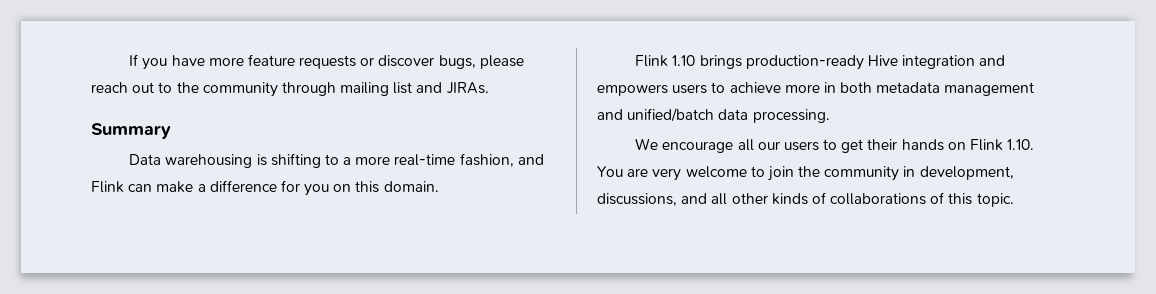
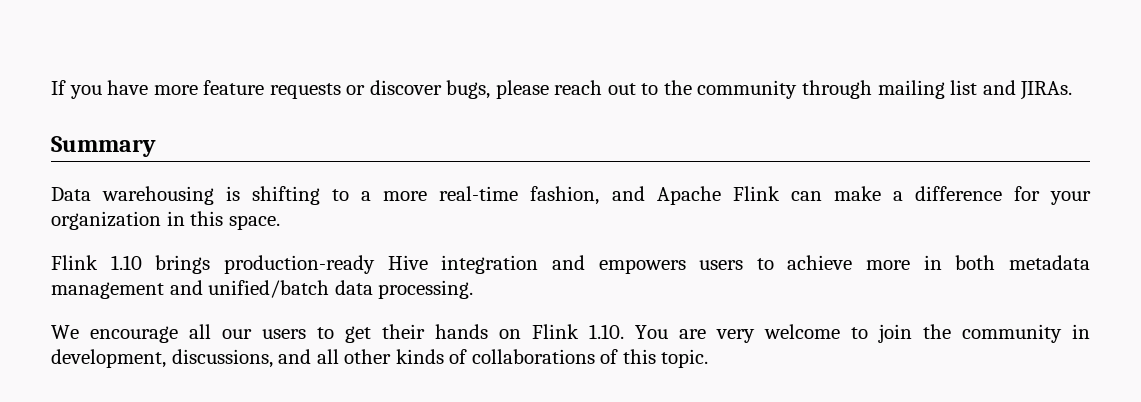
(544, 159) none -> [656,186,721,205] Apache
[304,181,439,196] you on this domain. -> [1050,191,1092,205] [51,211,280,230] your organization in this space.

